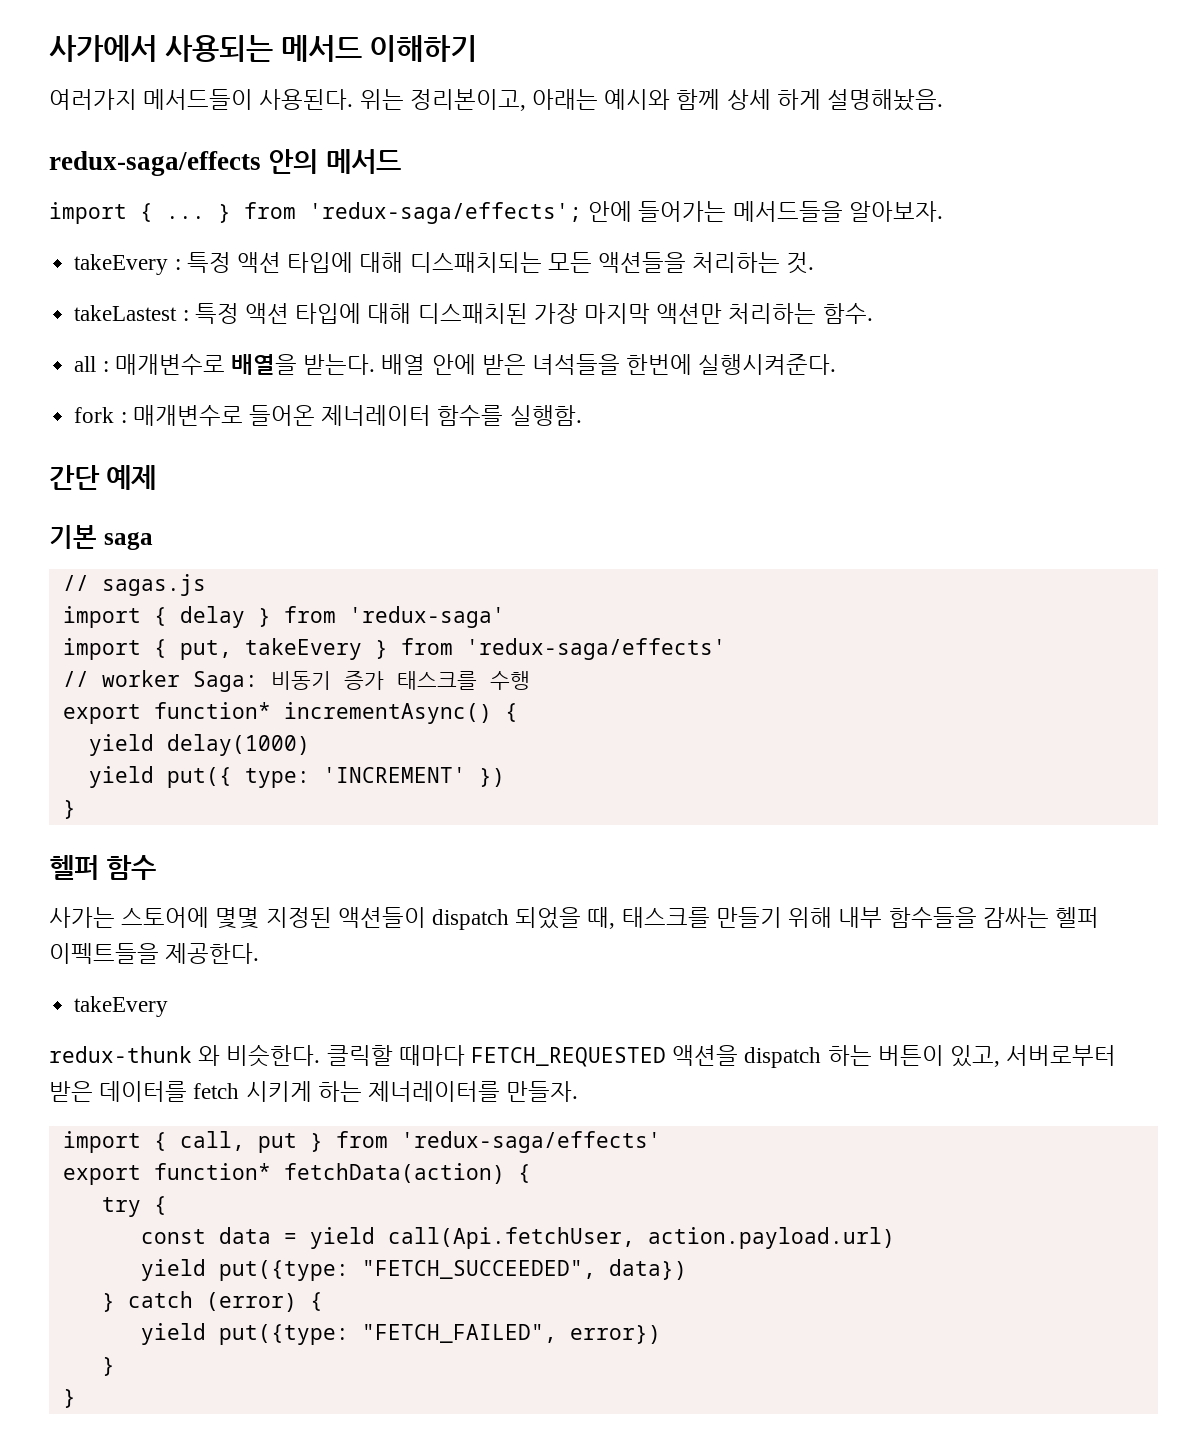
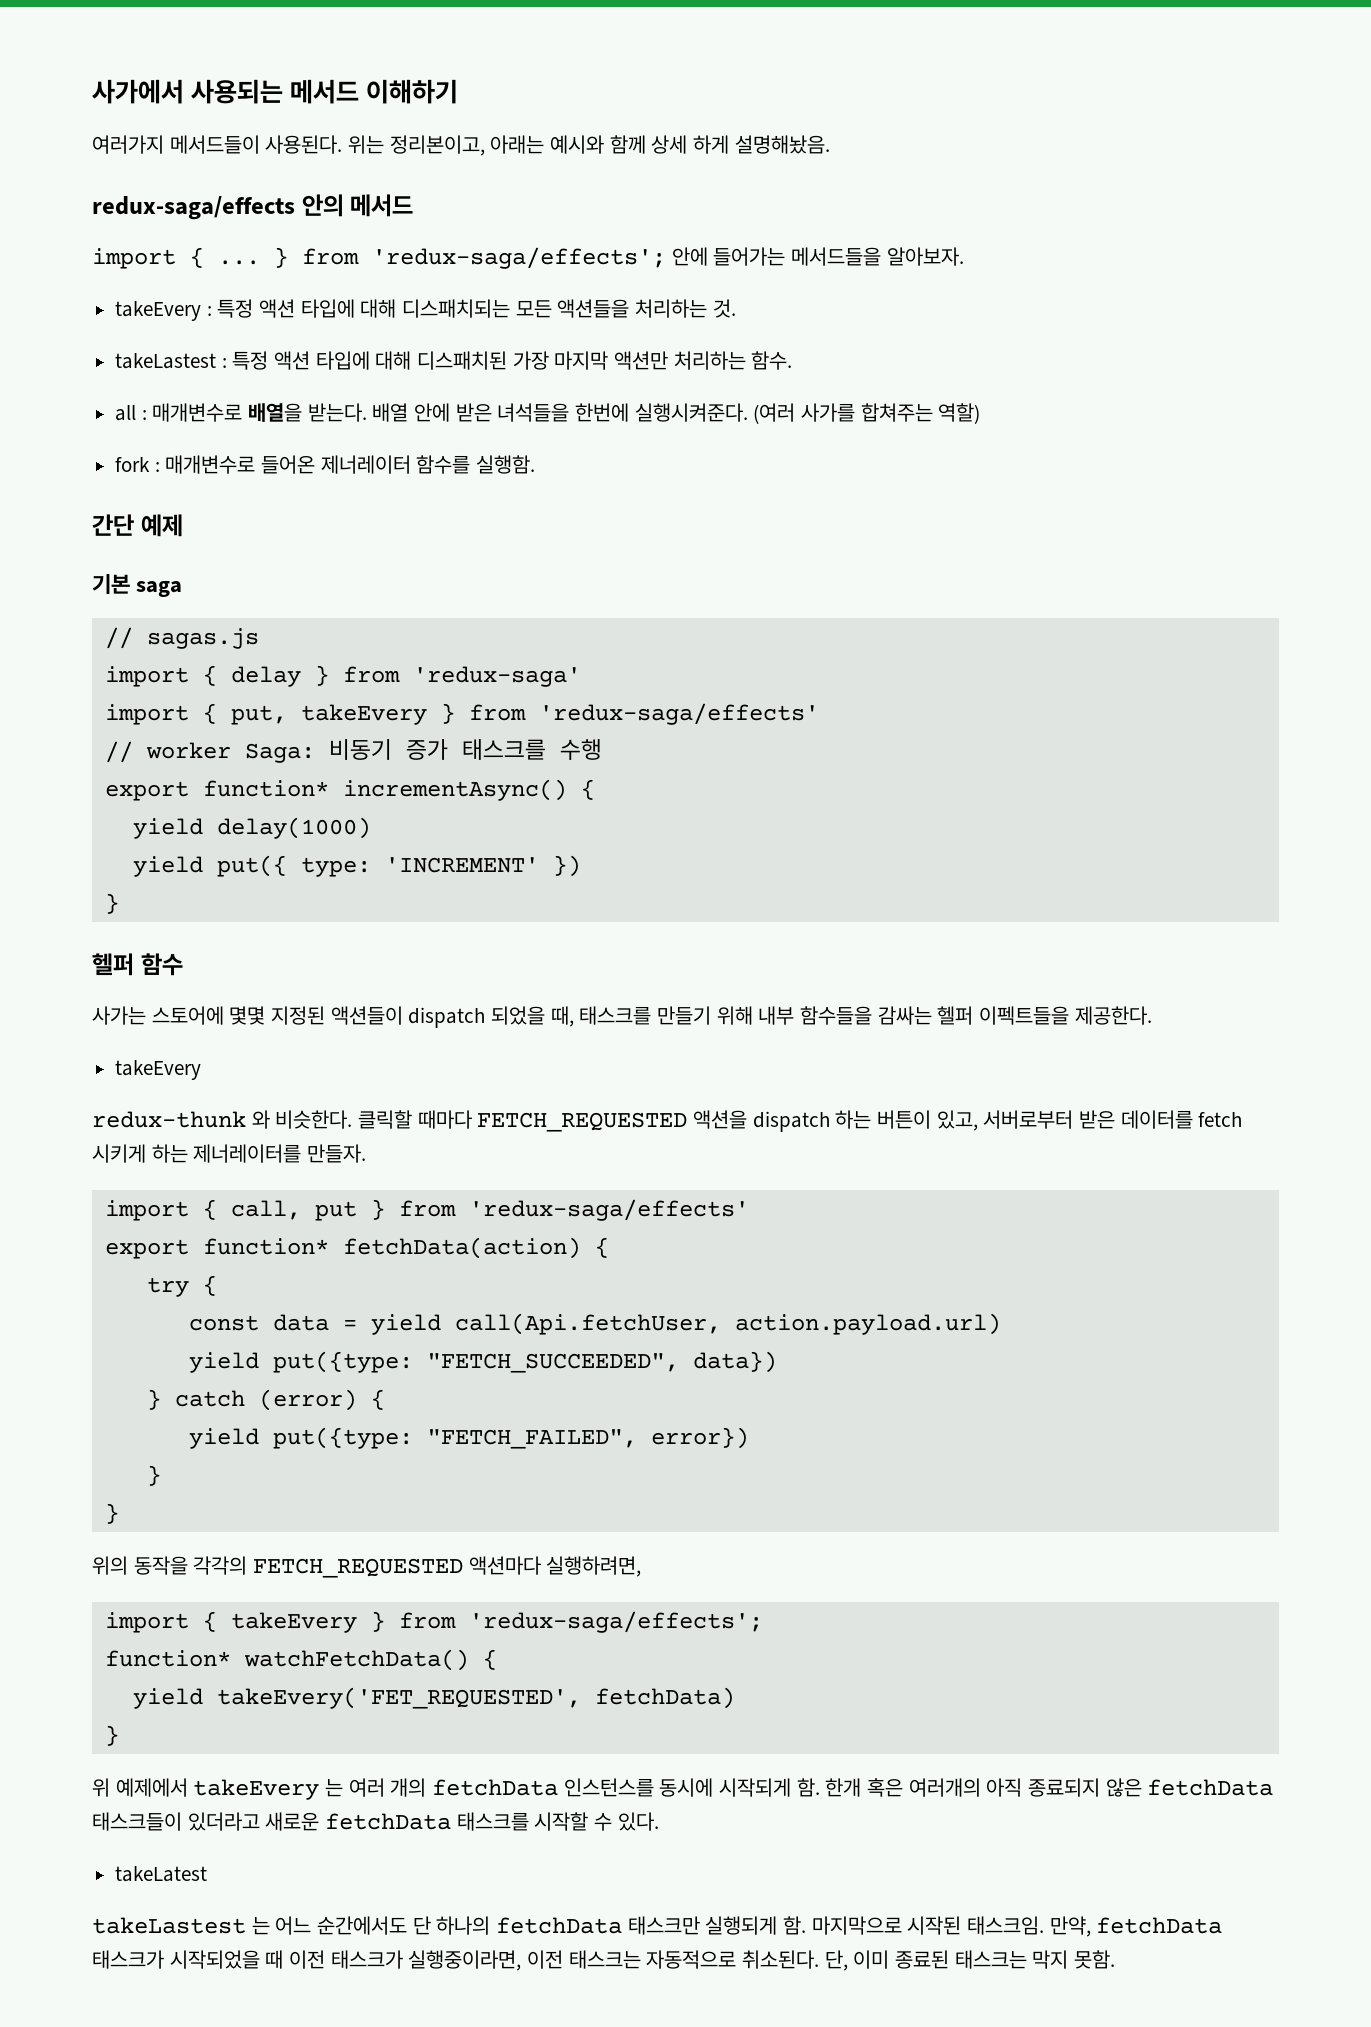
(837, 364) none -> [753,403,981,424] (여러 사가를 합쳐주는 역할)
(76, 1398) none -> [92,1556,642,1578] [104,1611,763,1633] [104,1649,497,1671] [132,1687,735,1709] [104,1725,119,1746] [92,1778,1274,1800] [92,1812,659,1831] [115,1866,208,1882] [92,1916,1223,1937] [92,1950,1116,1971] // 위의 동작을 각각의 FETCH_REQUESTED 액션마다 실행하려면, // import { takeEvery } from 'redux-saga/effects'; // function* watchFetchData() { // yield takeEvery('FET_REQUESTED', fetchData) // } // 위 예제에서 takeEvery 는 여러 개의 fetchData 인스턴스를 동시에 시작되게 함. 한개 혹은 여러개의 아직 종료되지 않은 fetchData 태스크들이 있더라고 새로운 fetchData 태스크를 시작할 수 있다. // takeLatest // takeLastest 는 어느 순간에서도 단 하나의 fetchData 태스크만 실행되게 함. 마지막으로 시작된 태스크임. 만약, fetchData 태스크가 시작되었을 때 이전 태스크가 실행중이라면, 이전 태스크는 자동적으로 취소된다. 단, 이미 종료된 태스크는 막지 못함.

